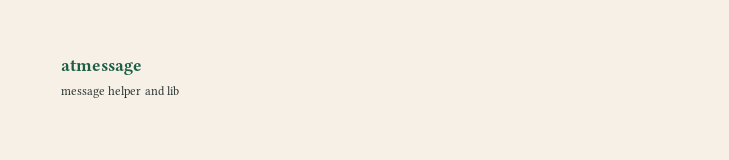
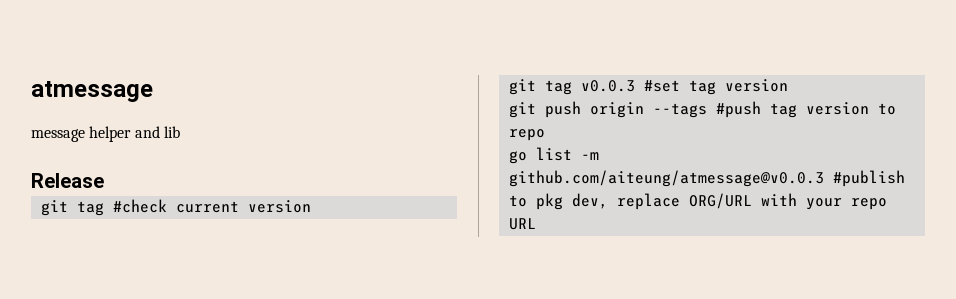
(180, 91) none -> [31,173,104,188] [40,199,311,216] [508,79,788,95] [508,101,896,118] [508,129,545,141] [508,147,599,164] [508,170,905,187] [508,193,887,210] [508,218,536,230] // Release // git tag #check current version // git tag v0.0.3 #set tag version // git push origin --tags #push tag version to repo // go list -m github.com/aiteung/atmessage@v0.0.3 #publish to pkg dev, replace ORG/URL with your repo URL

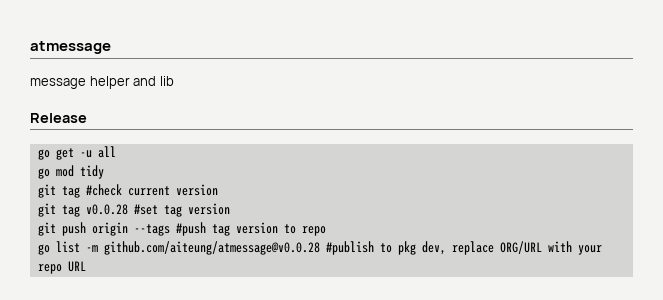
(104, 180) none -> [37,146,116,160] [37,165,104,179] // go get -u all // go mod tidy
[580,80,635,92] v0.0.3 -> [85,204,128,215] v0.0.28
[508,170,824,187] github.com/aiteung/atmessage@v0.0.3 -> [103,241,320,255] github.com/aiteung/atmessage@v0.0.28

